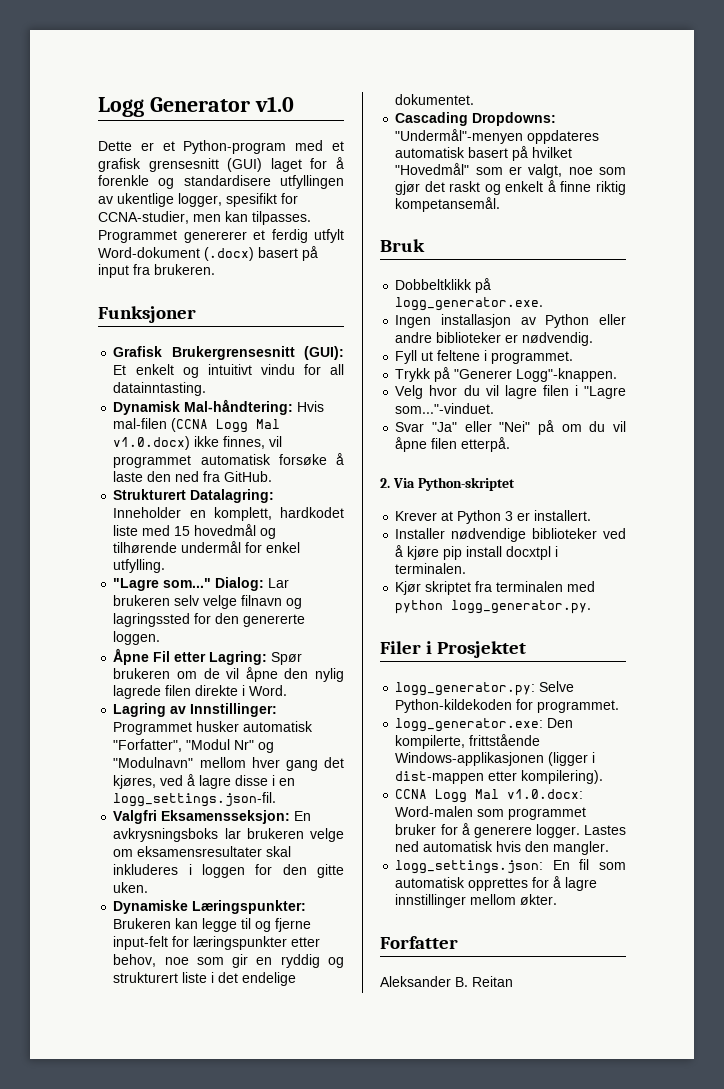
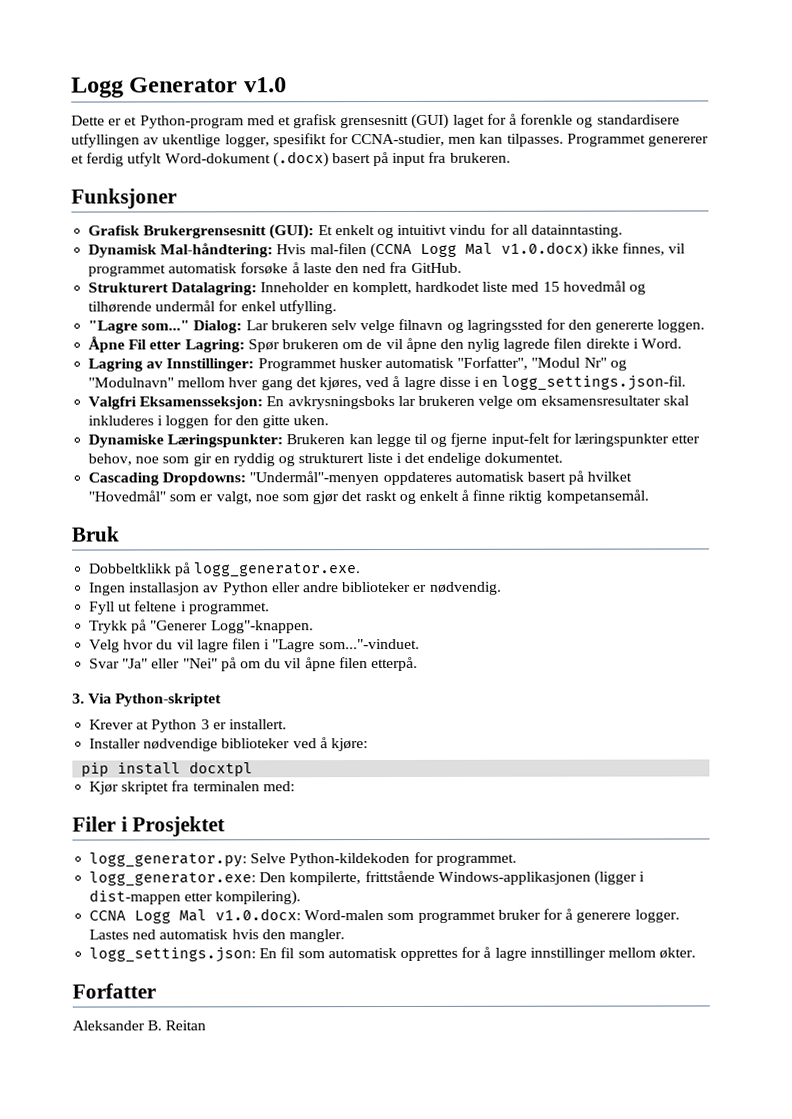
[380,478,390,488] 2. -> [72,693,85,704] 3.
[407,546,440,560] kjøre -> [330,738,368,752] kjøre: //
[555,546,559,557] [395,563,467,574] i terminalen. -> (254, 769) none
[567,581,596,592] [395,600,592,614] med python logg_generator.py. -> [262,781,295,792] med:

